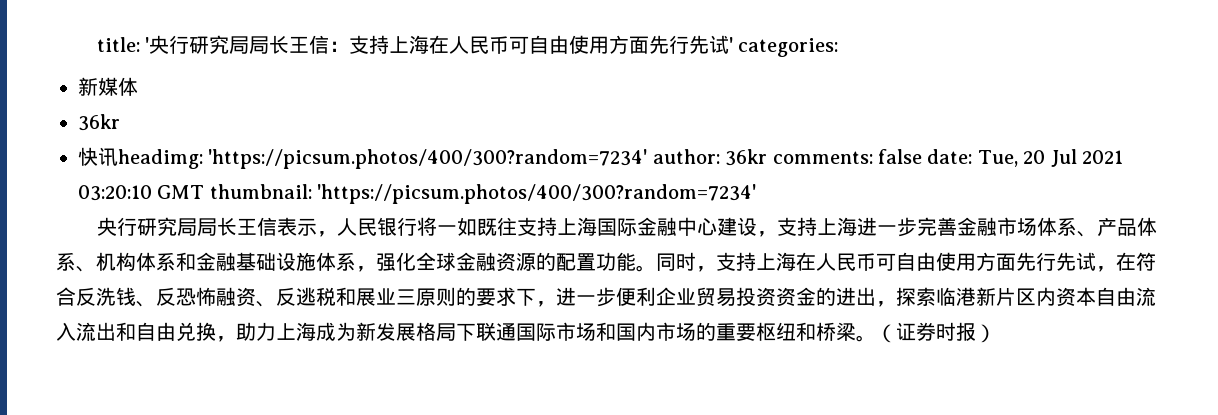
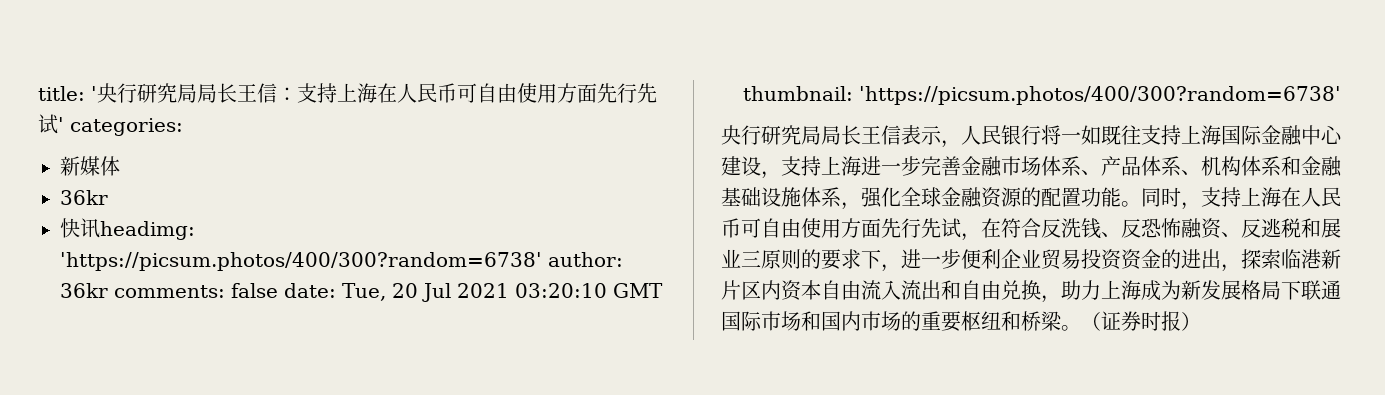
[208,149,648,169] 'https://picsum.photos/400/300?random=7234' -> [60,252,542,271] 'https://picsum.photos/400/300?random=6738'
[317,184,757,204] 'https://picsum.photos/400/300?random=7234' -> [859,86,1341,105] 'https://picsum.photos/400/300?random=6738'

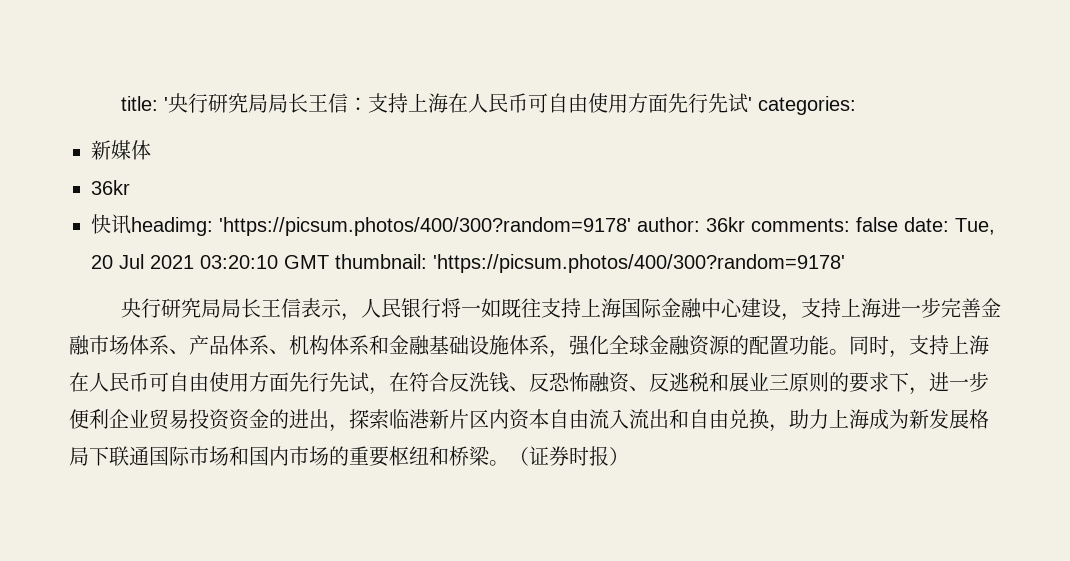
[60,252,542,271] 'https://picsum.photos/400/300?random=6738' -> [219,217,631,236] 'https://picsum.photos/400/300?random=9178'
[859,86,1341,105] 'https://picsum.photos/400/300?random=6738' -> [433,254,845,273] 'https://picsum.photos/400/300?random=9178'

